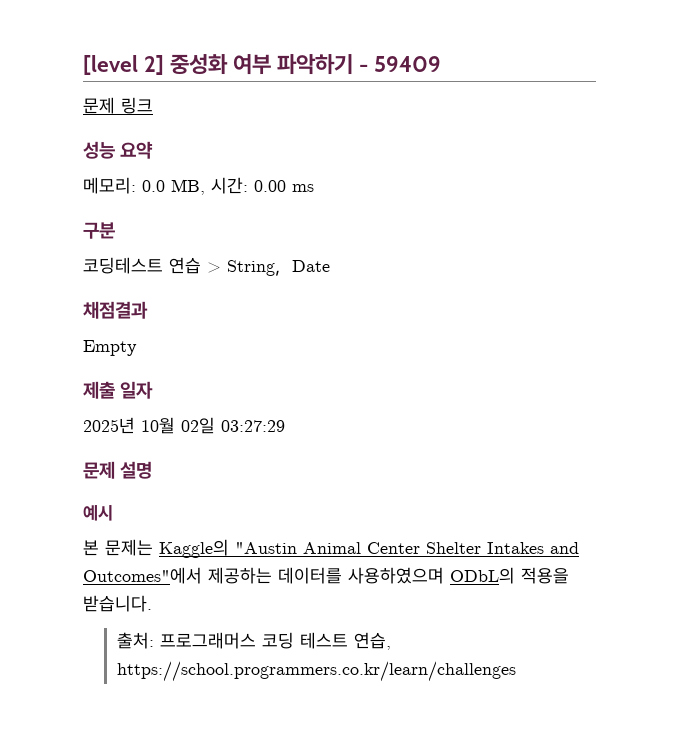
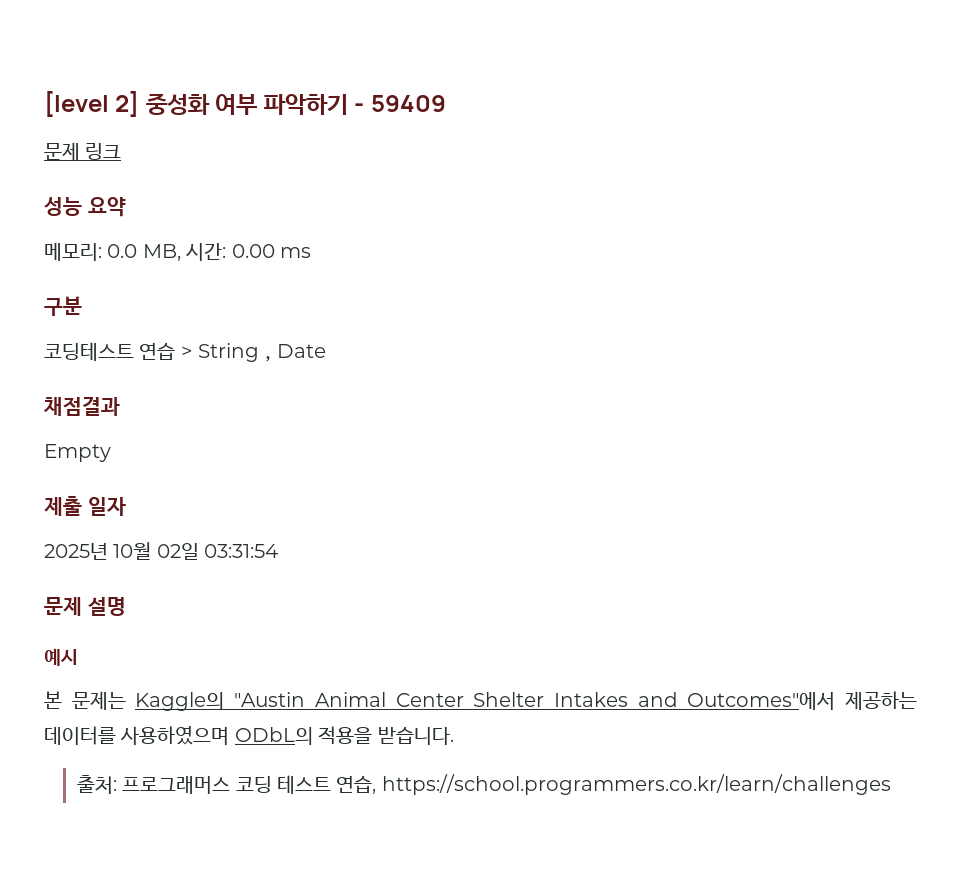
[221,420,285,432] 03:27:29 -> [204,544,279,558] 03:31:54

